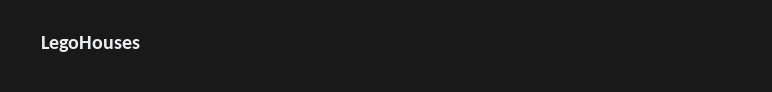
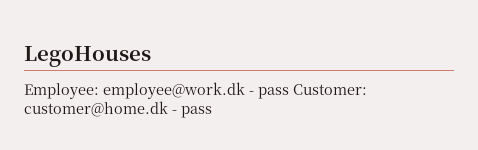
(140, 44) none -> [24,82,367,99] [24,101,212,118] // Employee: employee@work.dk - pass Customer: customer@home.dk - pass

